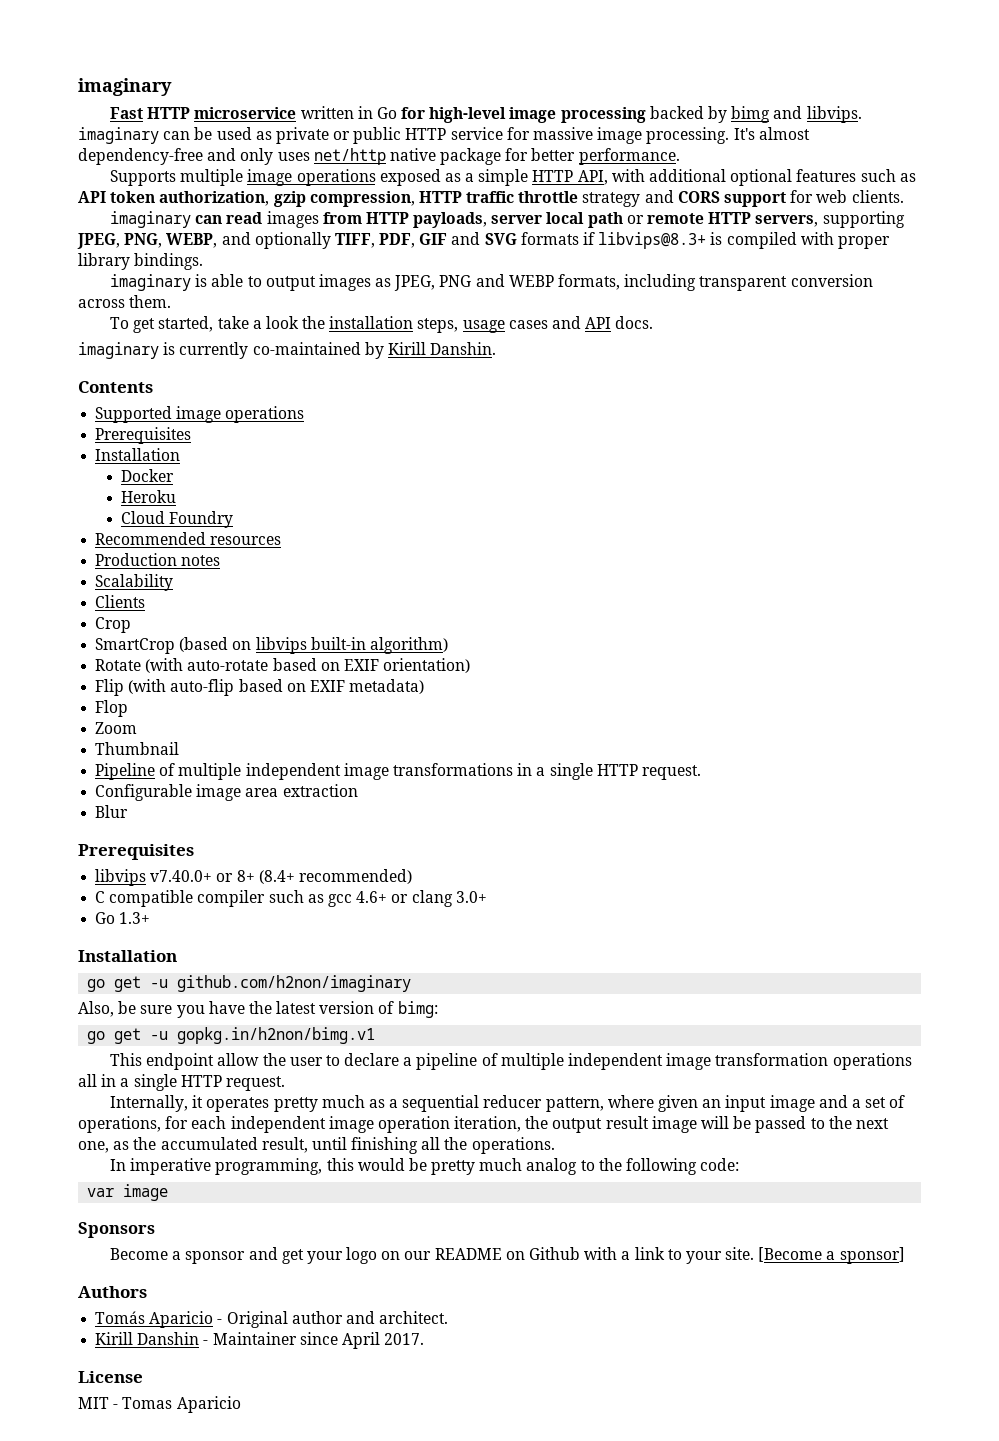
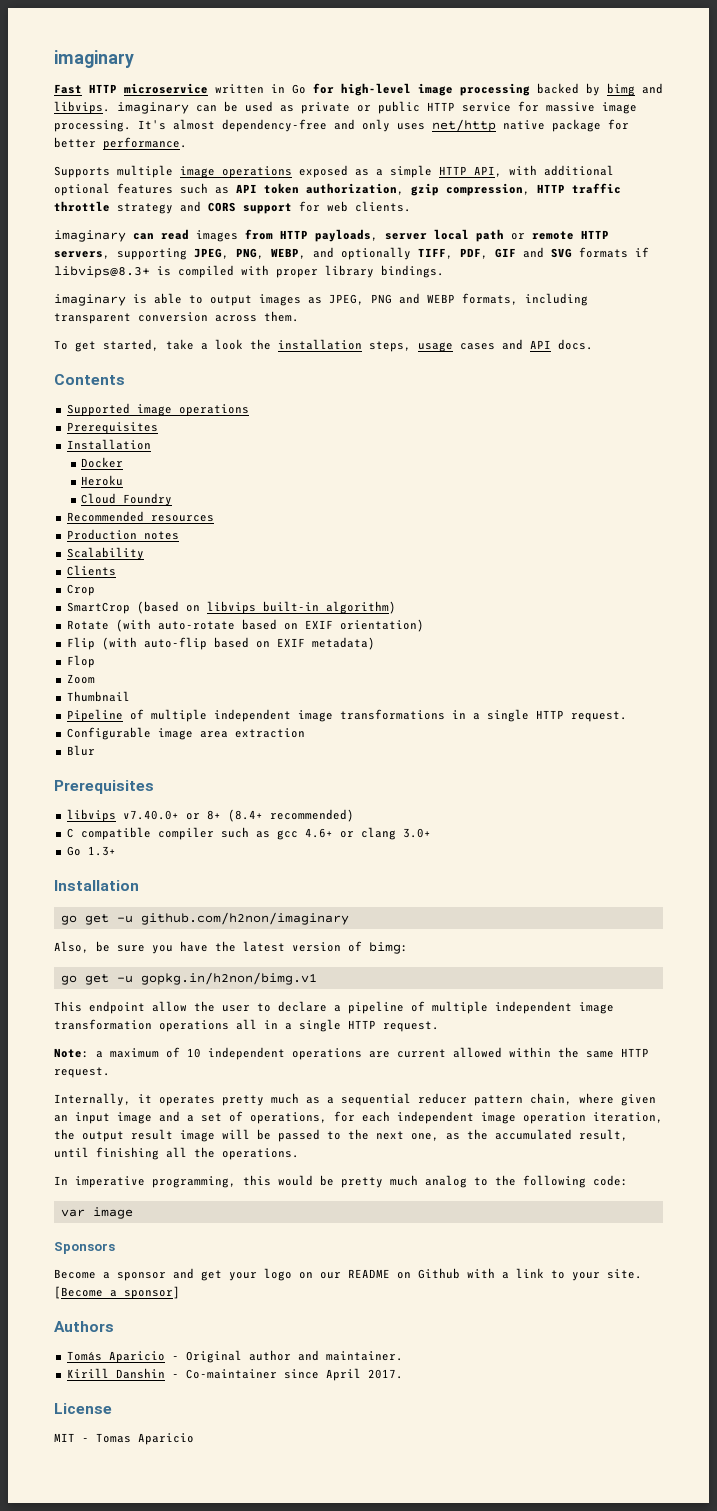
[78,342,497,359] // imaginary is currently co-maintained by Kirill Danshin. -> (593, 344) none
(285, 1083) none -> [54,1047,649,1060] [54,1067,110,1078] // Note: a maximum of 10 independent operations are current allowed within the same HTTP request.
[545,1097,604,1112] pattern, -> [474,1093,572,1106] pattern chain,
[379,1311,449,1324] architect. -> [325,1351,403,1361] maintainer.
[212,1332,297,1345] Maintainer -> [185,1369,277,1379] Co-maintainer

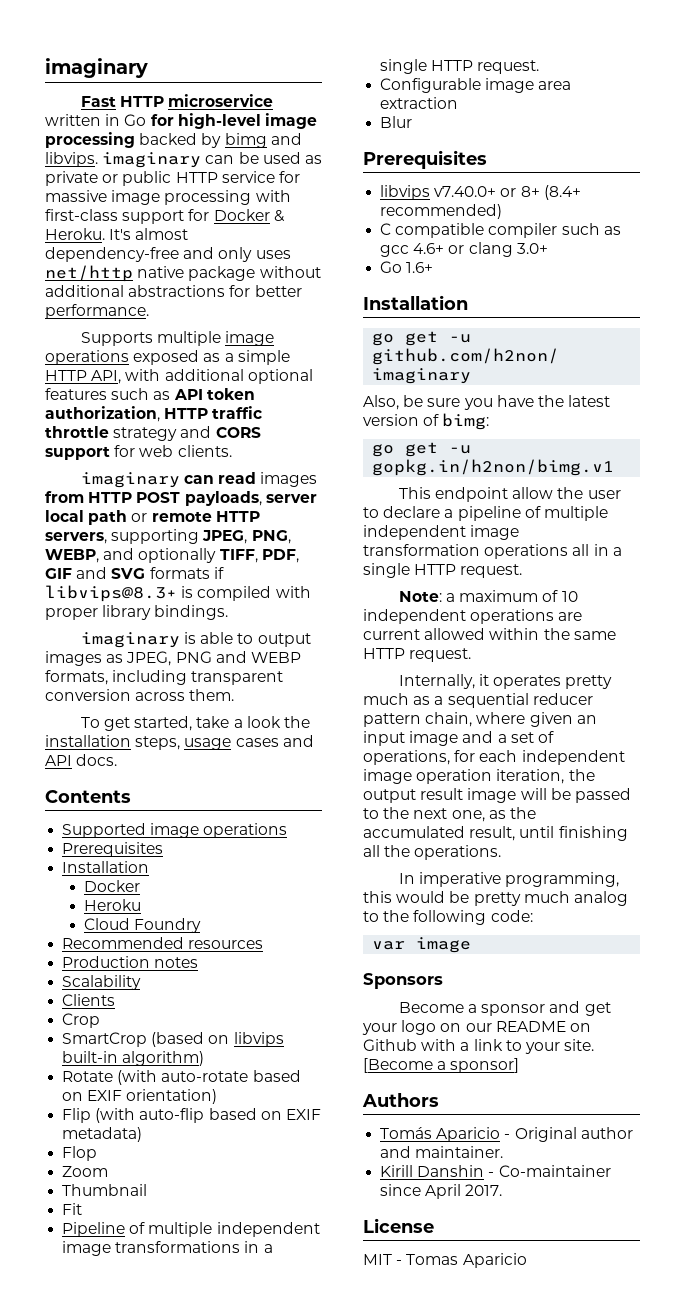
[54,120,131,132] processing. -> [164,190,291,205] [45,209,285,224] [45,228,105,240] processing with first-class support for Docker & Heroku.
(601, 125) none -> [259,266,321,278] [45,285,226,297] without additional abstractions
[411,183,530,196] gzip compression, -> (160, 414) none
(308, 234) none -> [136,492,181,503] POST
(130, 696) none -> [62,1203,83,1215] // Fit
[87,846,116,856] 1.3+ -> [406,262,434,273] 1.6+

